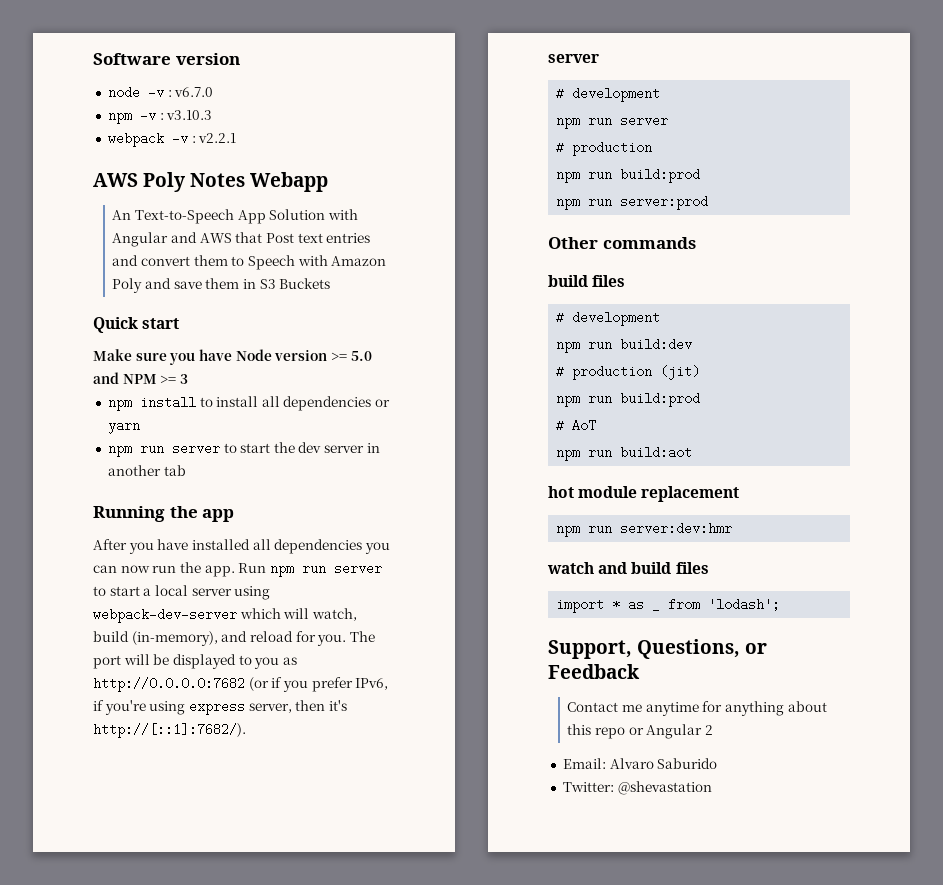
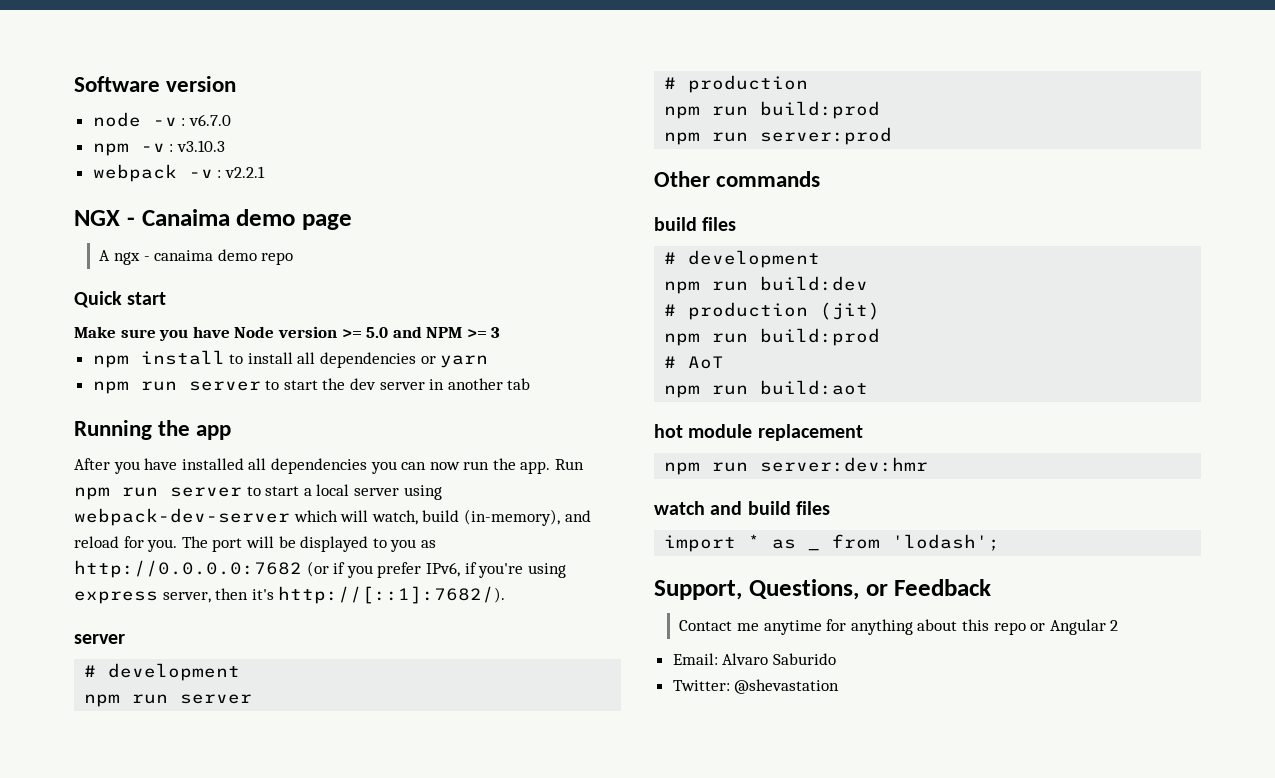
[93,172,329,192] [112,209,359,224] [112,232,371,247] [112,255,387,270] [112,278,331,293] AWS Poly Notes Webapp // An Text-to-Speech App Solution with Angular and AWS that Post text entries and convert them to Speech with Amazon Poly and save them in S3 Buckets -> [74,209,352,230] [99,249,294,265] NGX - Canaima demo page // A ngx - canaima demo repo

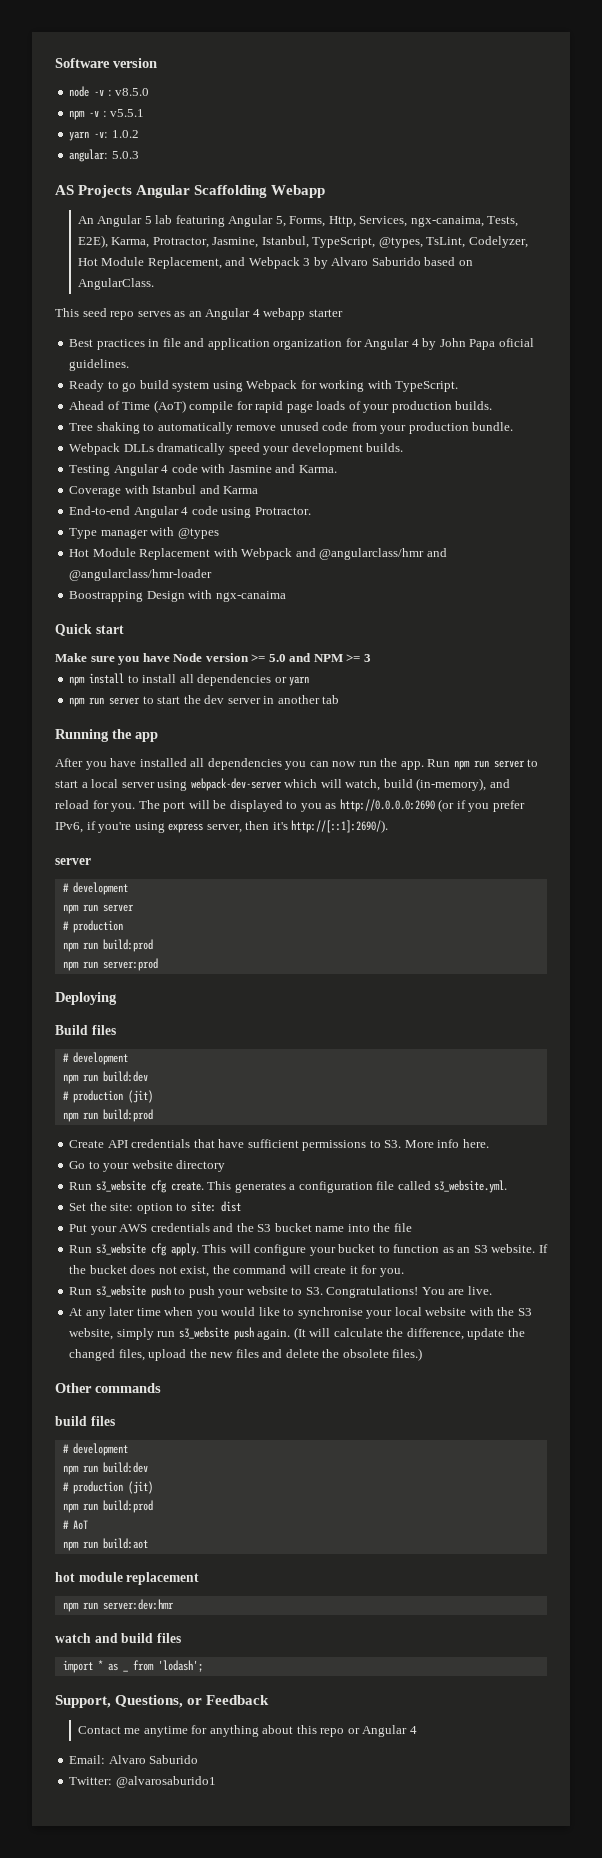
[188,114,231,126] v6.7.0 -> [115,88,150,96] v8.5.0
[176,140,225,152] [92,164,265,182] [74,209,352,230] [99,249,294,265] v3.10.3 // webpack -v : v2.2.1 // NGX - Canaima demo page // A ngx - canaima demo repo -> [110,109,145,117] [69,130,139,141] [69,149,139,162] [55,185,326,198] [77,215,519,227] [77,235,528,248] [77,257,473,269] [77,278,154,290] [55,308,343,320] [69,338,534,350] [69,359,130,371] [69,380,459,392] [69,400,493,413] [69,422,514,434] [69,443,404,455] [69,464,337,476] [69,485,259,497] [69,506,311,518] [69,527,219,539] [69,548,447,560] [69,569,213,581] [69,590,286,602] v5.5.1 // yarn -v: 1.0.2 // angular: 5.0.3 // AS Projects Angular Scaffolding Webapp // An Angular 5 lab featuring Angular 5, Forms, Http, Services, ngx-canaima, Tests, E2E), Karma, Protractor, Jasmine, Istanbul, TypeScript, @types, TsLint, Codelyzer, Hot Module Replacement, and Webpack 3 by Alvaro Saburido based on AngularClass. // This seed repo serves as an Angular 4 webapp starter // Best practices in file and application organization for Angular 4 by John Papa oficial guidelines. // Ready to go build system using Webpack for working with TypeScript. // Ahead of Time (AoT) compile for rapid page loads of your production builds. // Tree shaking to automatically remove unused code from your production bundle. // Webpack DLLs dramatically speed your development builds. // Testing Angular 4 code with Jasmine and Karma. // Coverage with Istanbul and Karma // End-to-end Angular 4 code using Protractor. // Type manager with @types // Hot Module Replacement with Webpack and @angularclass/hmr and @angularclass/hmr-loader // Boostrapping Design with ngx-canaima
[74,560,302,578] http://0.0.0.0:7682 -> [339,799,435,812] http://0.0.0.0:2690
[278,586,506,604] http://[::1]:7682/). -> [291,820,389,833] http://[::1]:2690/).
(893, 136) none -> [55,992,117,1005] [55,1025,116,1035] [62,1052,128,1065] [62,1071,148,1084] [62,1090,153,1103] [62,1109,153,1122] [69,1139,489,1151] [69,1160,226,1172] [69,1180,508,1193] [69,1201,241,1214] [69,1223,412,1235] [69,1243,548,1256] [69,1265,404,1277] [69,1285,492,1298] [69,1307,532,1319] [69,1327,525,1340] [69,1348,423,1361] // Deploying // Build files // # development // npm run build:dev // # production (jit) // npm run build:prod // Create API credentials that have sufficient permissions to S3. More info here. // Go to your website directory // Run s3_website cfg create. This generates a configuration file called s3_website.yml. // Set the site: option to site: dist // Put your AWS credentials and the S3 bucket name into the file // Run s3_website cfg apply. This will configure your bucket to function as an S3 website. If the bucket does not exist, the command will create it for you. // Run s3_website push to push your website to S3. Congratulations! You are live. // At any later time when you would like to synchronise your local website with the S3 website, simply run s3_website push again. (It will calculate the difference, update the changed files, upload the new files and delete the obsolete files.)
[1110,620,1119,631] 2 -> [409,1726,417,1734] 4
[734,679,840,694] @shevastation -> [115,1776,216,1788] @alvarosaburido1

